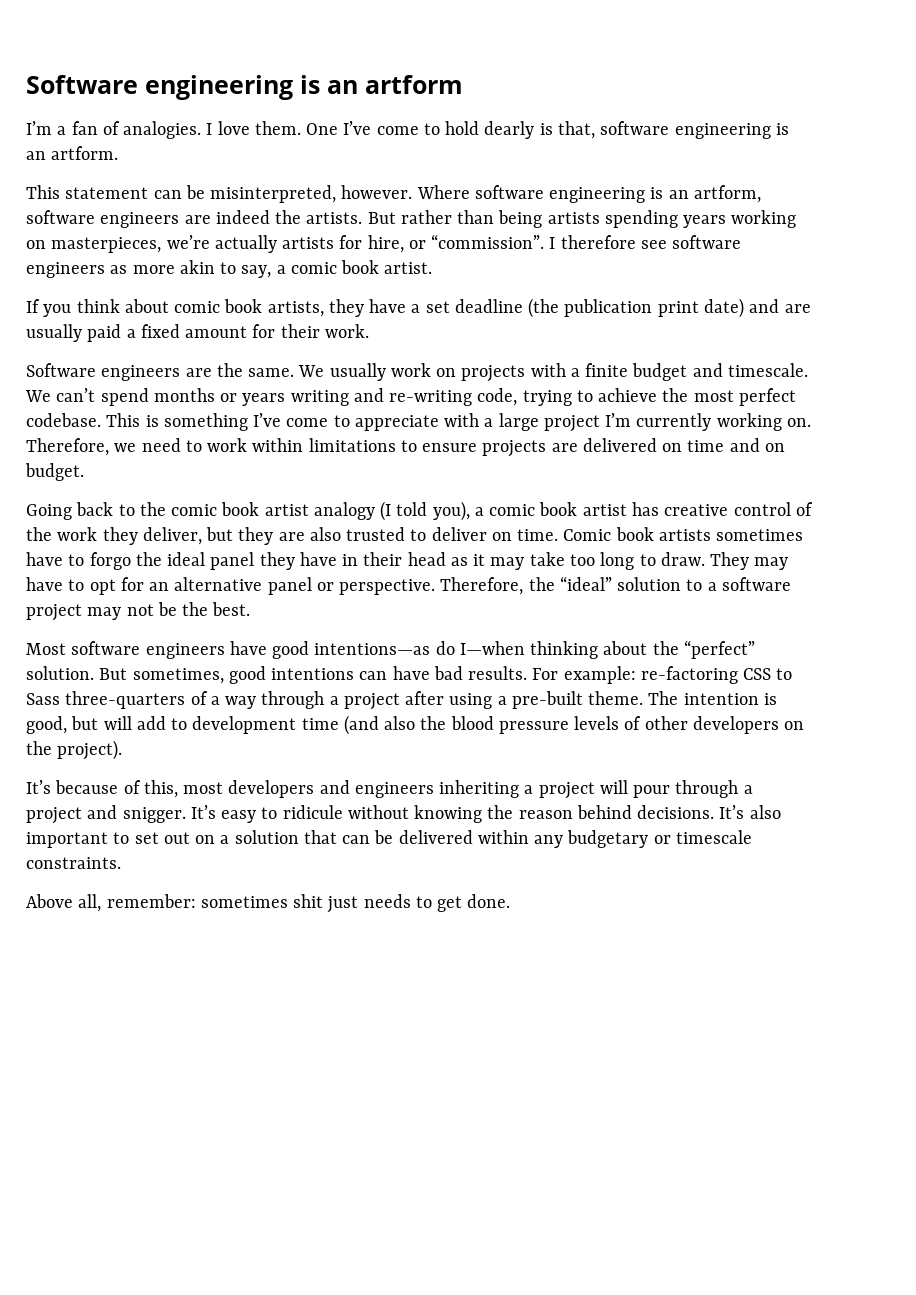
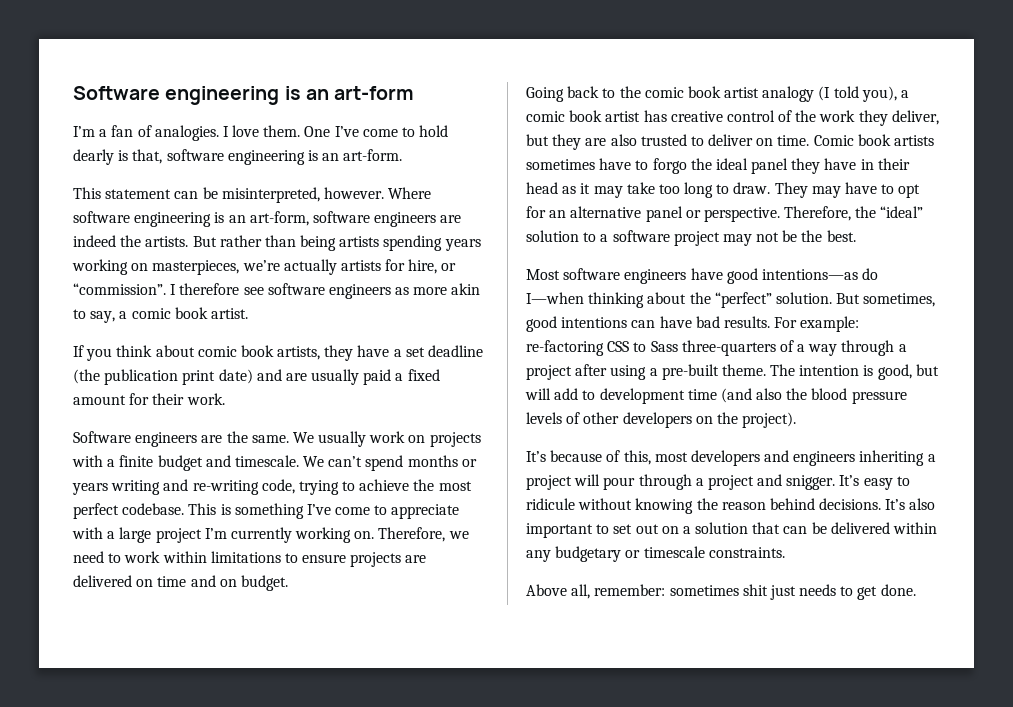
[365,75,463,94] artform -> [334,86,415,100] art-form
[51,146,119,160] artform. -> [343,149,403,161] art-form.
[693,185,761,203] artform, -> [249,211,309,226] art-form,

